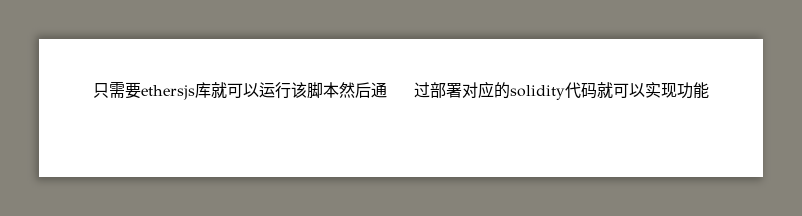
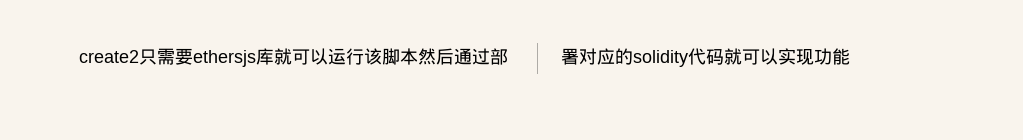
(93, 90) none -> [79,50,139,63] create2

